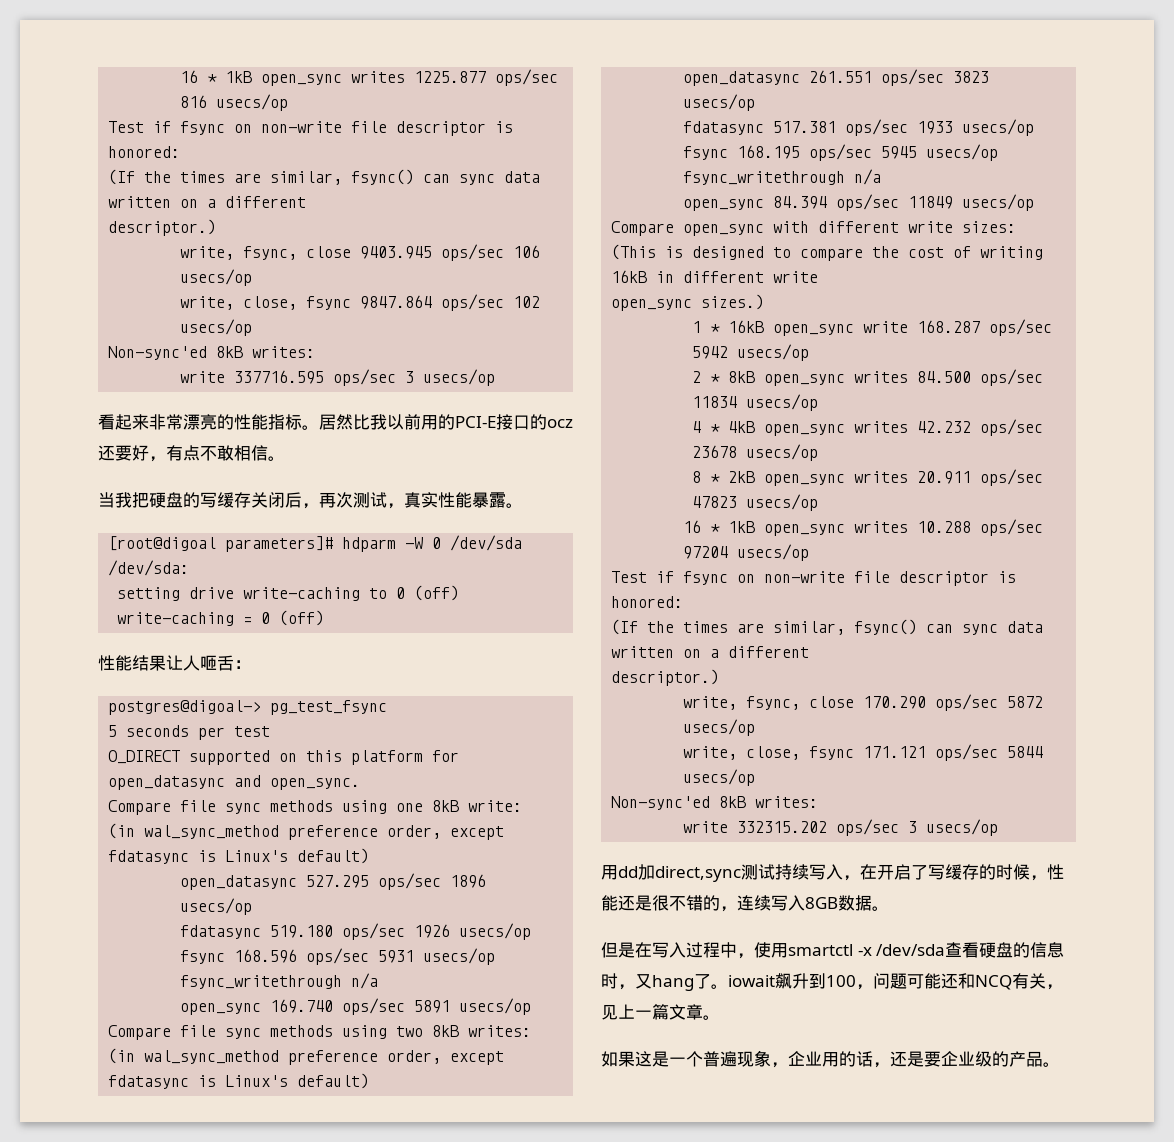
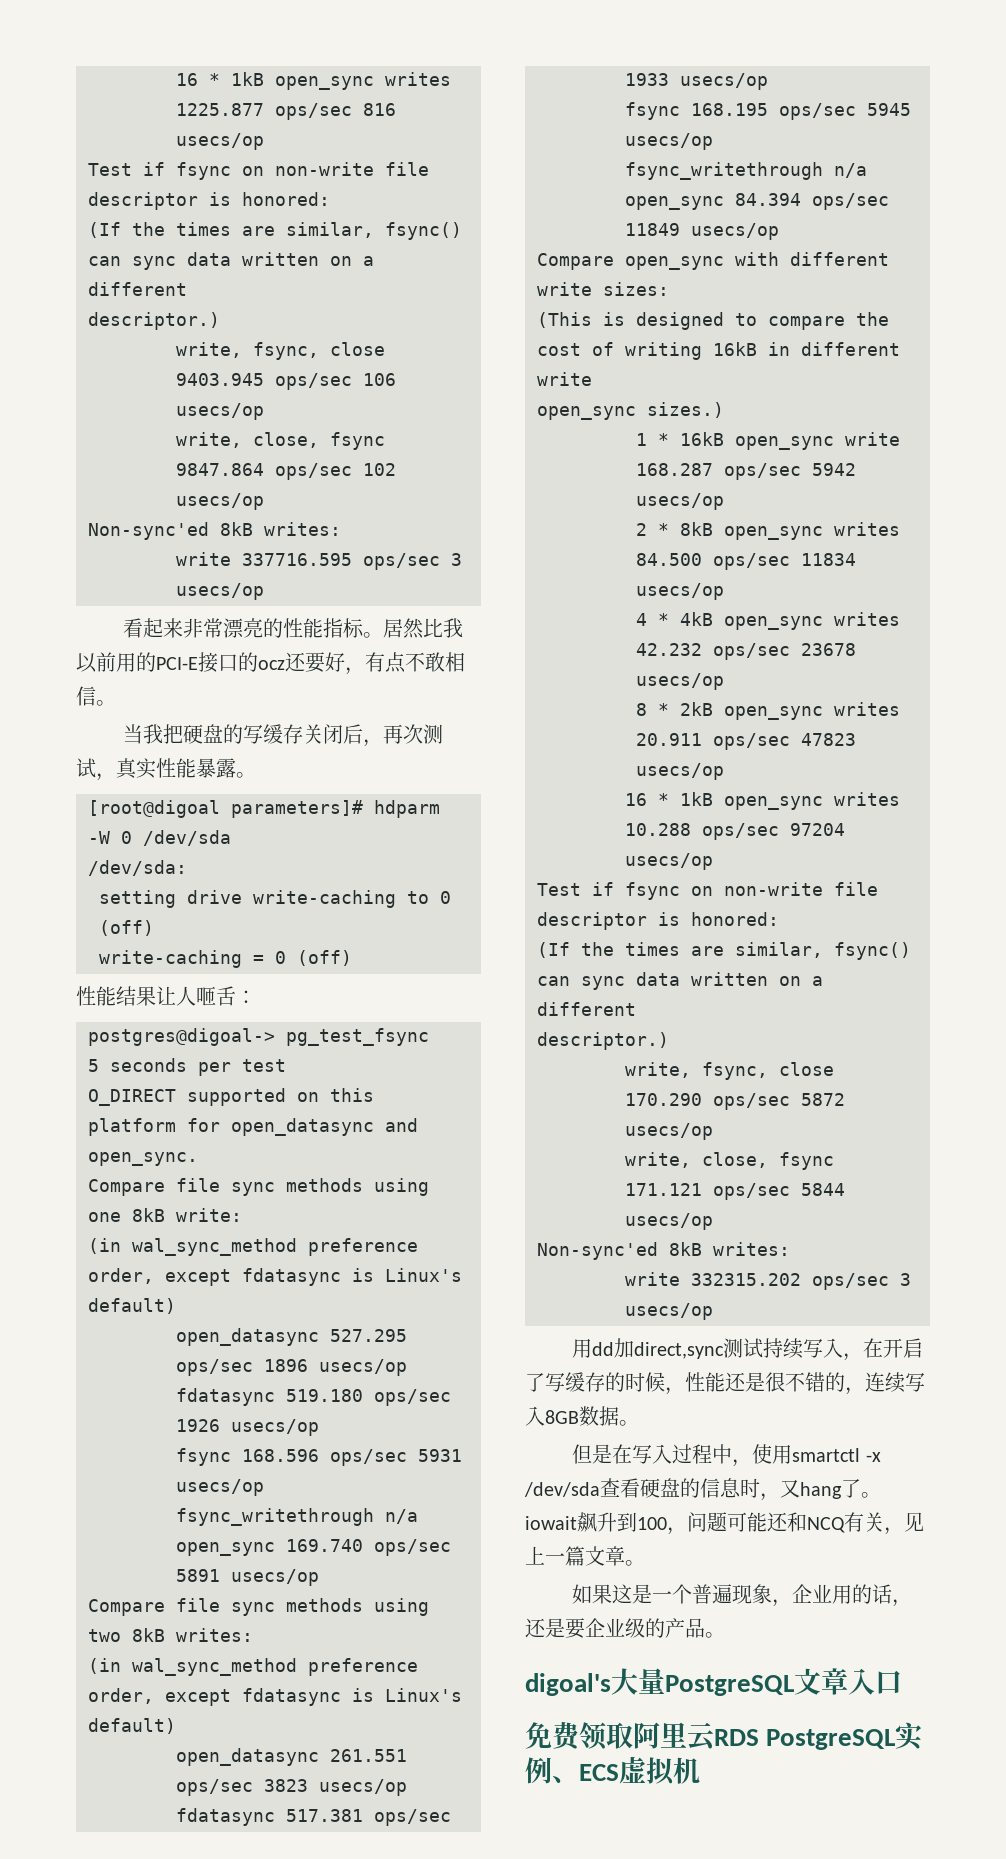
(1060, 1064) none -> [525,1668,902,1696] [525,1722,924,1751] [525,1756,700,1785] // digoal's大量PostgreSQL文章入口 // 免费领取阿里云RDS PostgreSQL实例、ECS虚拟机

